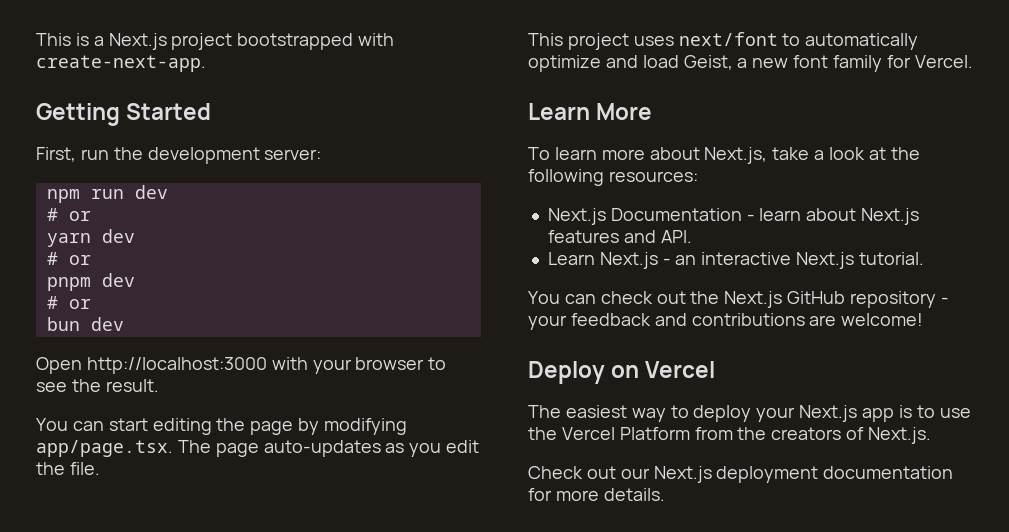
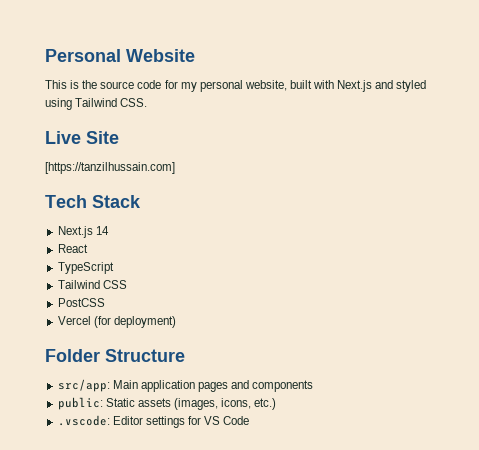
[36,33,395,50] [36,55,206,72] [36,103,212,126] [36,147,322,164] [46,185,168,203] [46,208,91,221] [46,229,135,247] [46,252,91,265] [46,273,135,291] [46,296,91,309] [46,317,124,331] [36,357,447,374] [36,379,159,392] [36,418,408,435] [36,440,480,457] [36,462,100,475] [528,32,919,50] [528,55,973,72] [528,103,653,120] [528,147,920,164] [528,169,698,186] [547,208,920,225] [547,230,692,243] [547,252,924,269] [528,291,949,308] [528,313,924,330] [528,361,716,384] [528,405,971,422] [528,427,932,444] [528,466,954,483] [528,488,665,501] This is a Next.js project bootstrapped with create-next-app. // Getting Started // First, run the development server: // npm run dev // # or // yarn dev // # or // pnpm dev // # or // bun dev // Open http://localhost:3000 with your browser to see the result. // You can start editing the page by modifying app/page.tsx. The page auto-updates as you edit the file. // This project uses next/font to automatically optimize and load Geist, a new font family for Vercel. // Learn More // To learn more about Next.js, take a look at the following resources: // Next.js Documentation - learn about Next.js features and API. // Learn Next.js - an interactive Next.js tutorial. // You can check out the Next.js GitHub repository - your feedback and contributions are welcome! // Deploy on Vercel // The easiest way to deploy your Next.js app is to use the Vercel Platform from the creators of Next.js. // Check out our Next.js deployment documentation for more details. -> [45,49,195,62] [45,80,427,92] [45,98,148,110] [45,131,119,144] [45,162,175,174] [45,195,141,208] [57,226,109,238] [57,244,88,253] [57,262,114,274] [57,280,127,289] [57,298,105,307] [57,316,176,328] [45,349,185,362] [57,379,314,392] [57,397,277,410] [57,415,250,428] Personal Website // This is the source code for my personal website, built with Next.js and styled using Tailwind CSS. // Live Site // [https://tanzilhussain.com] // Tech Stack // Next.js 14 // React // TypeScript // Tailwind CSS // PostCSS // Vercel (for deployment) // Folder Structure // src/app: Main application pages and components // public: Static assets (images, icons, etc.) // .vscode: Editor settings for VS Code

